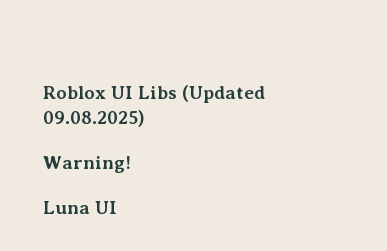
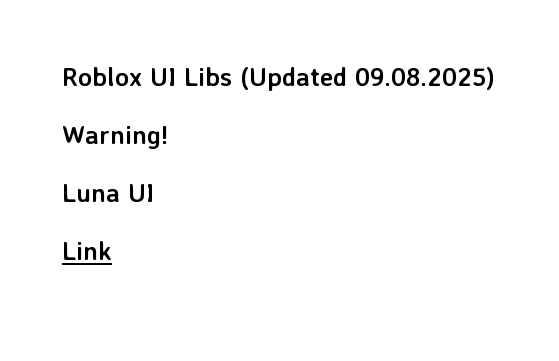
(118, 207) none -> [62,241,112,260] // Link

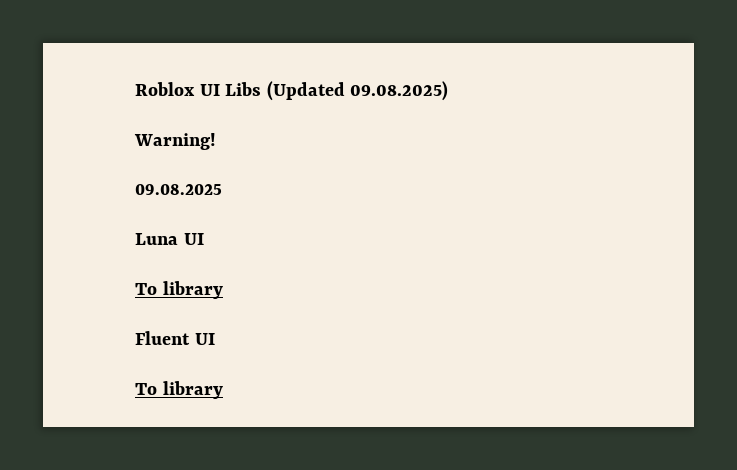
(169, 137) none -> [135,184,222,195] // 09.08.2025
[62,241,112,260] Link -> [135,281,223,299] [135,331,215,345] [135,381,223,399] To library // Fluent UI // To library

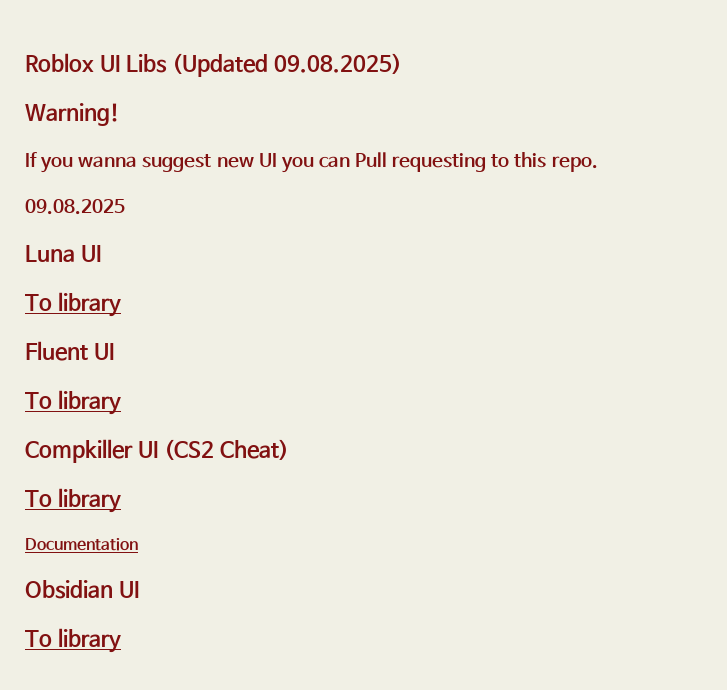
(216, 141) none -> [25,152,598,173] // If you wanna suggest new UI you can Pull requesting to this repo.
(223, 390) none -> [25,439,289,463] [25,488,121,513] [25,538,138,551] [25,580,139,599] [25,628,121,653] // Compkiller UI (CS2 Cheat) // To library // Documentation // Obsidian UI // To library

